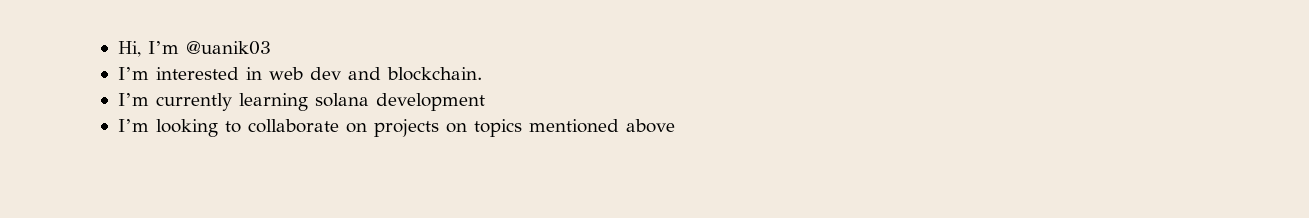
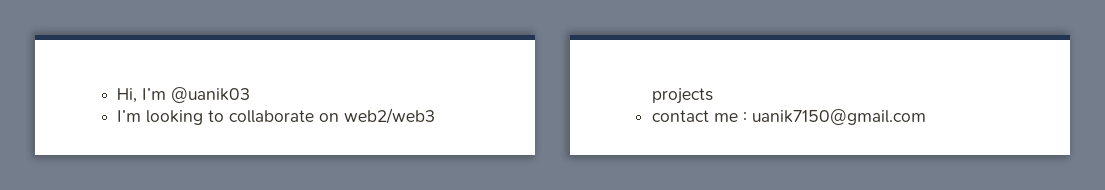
[117,67,482,81] [117,93,485,111] // I’m interested in web dev and blockchain. // I’m currently learning solana development -> (251, 95) none
(367, 128) none -> [344,108,436,124] web2/web3
[445,119,675,137] on topics mentioned above -> [652,109,927,125] // contact me : uanik7150@gmail.com

